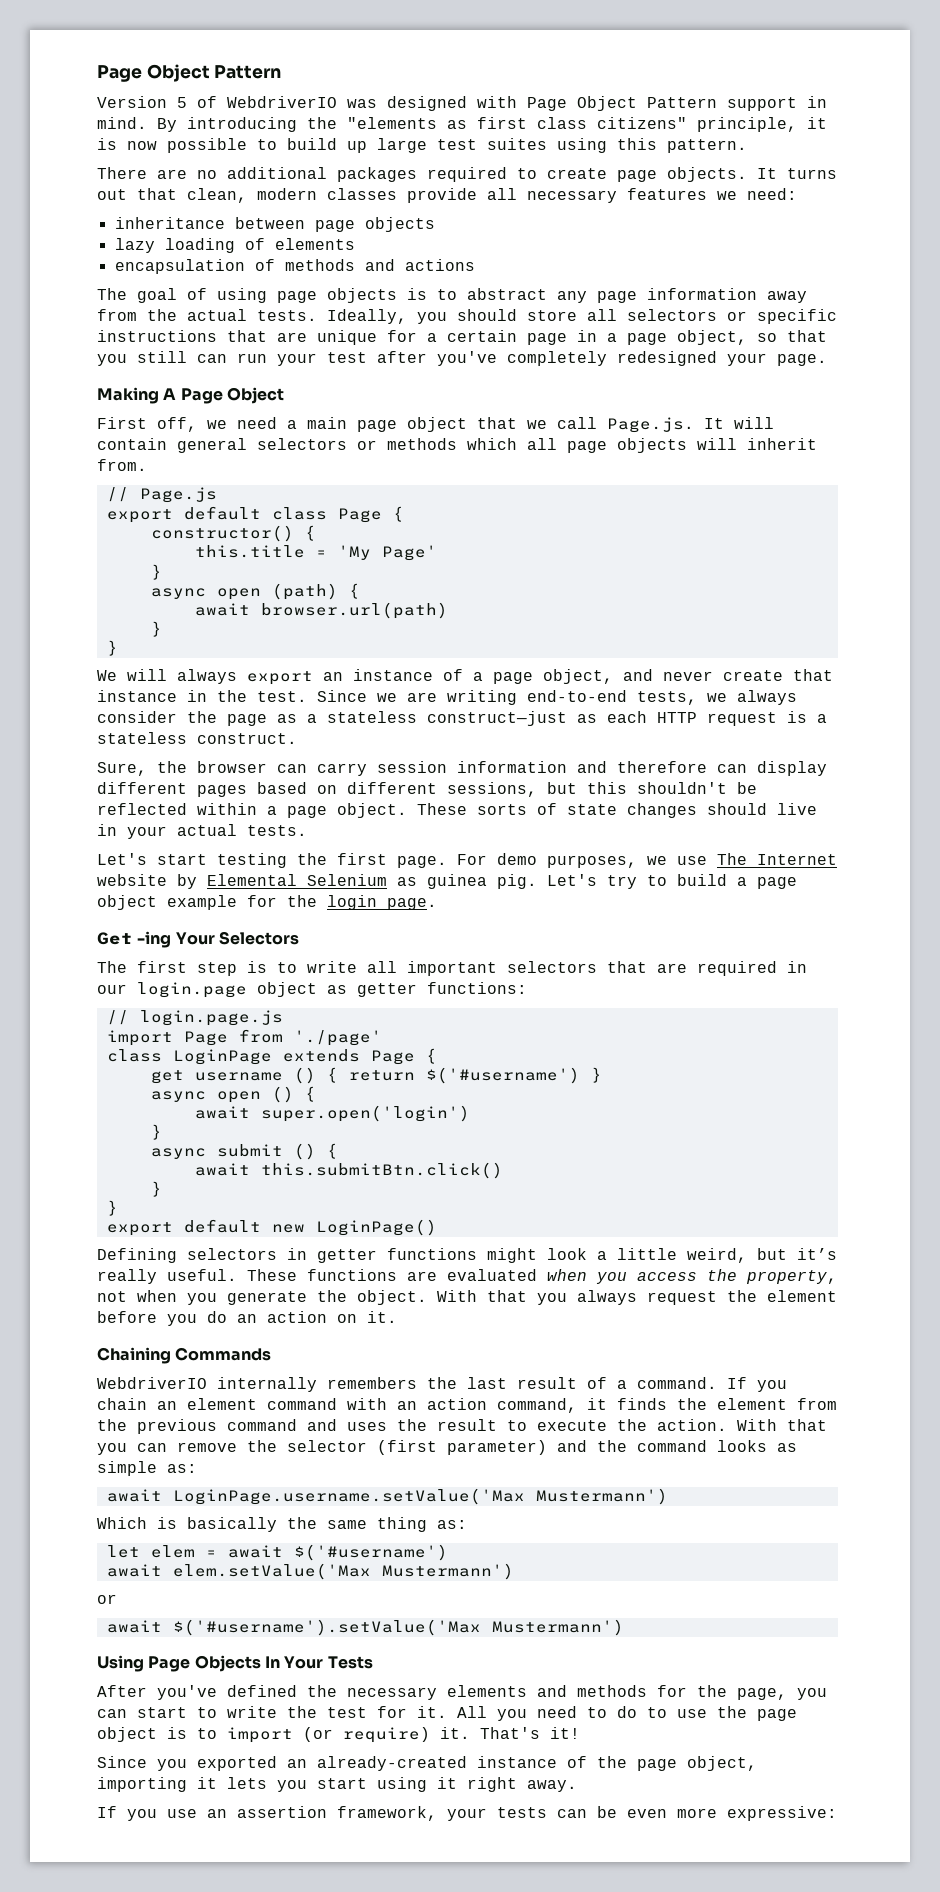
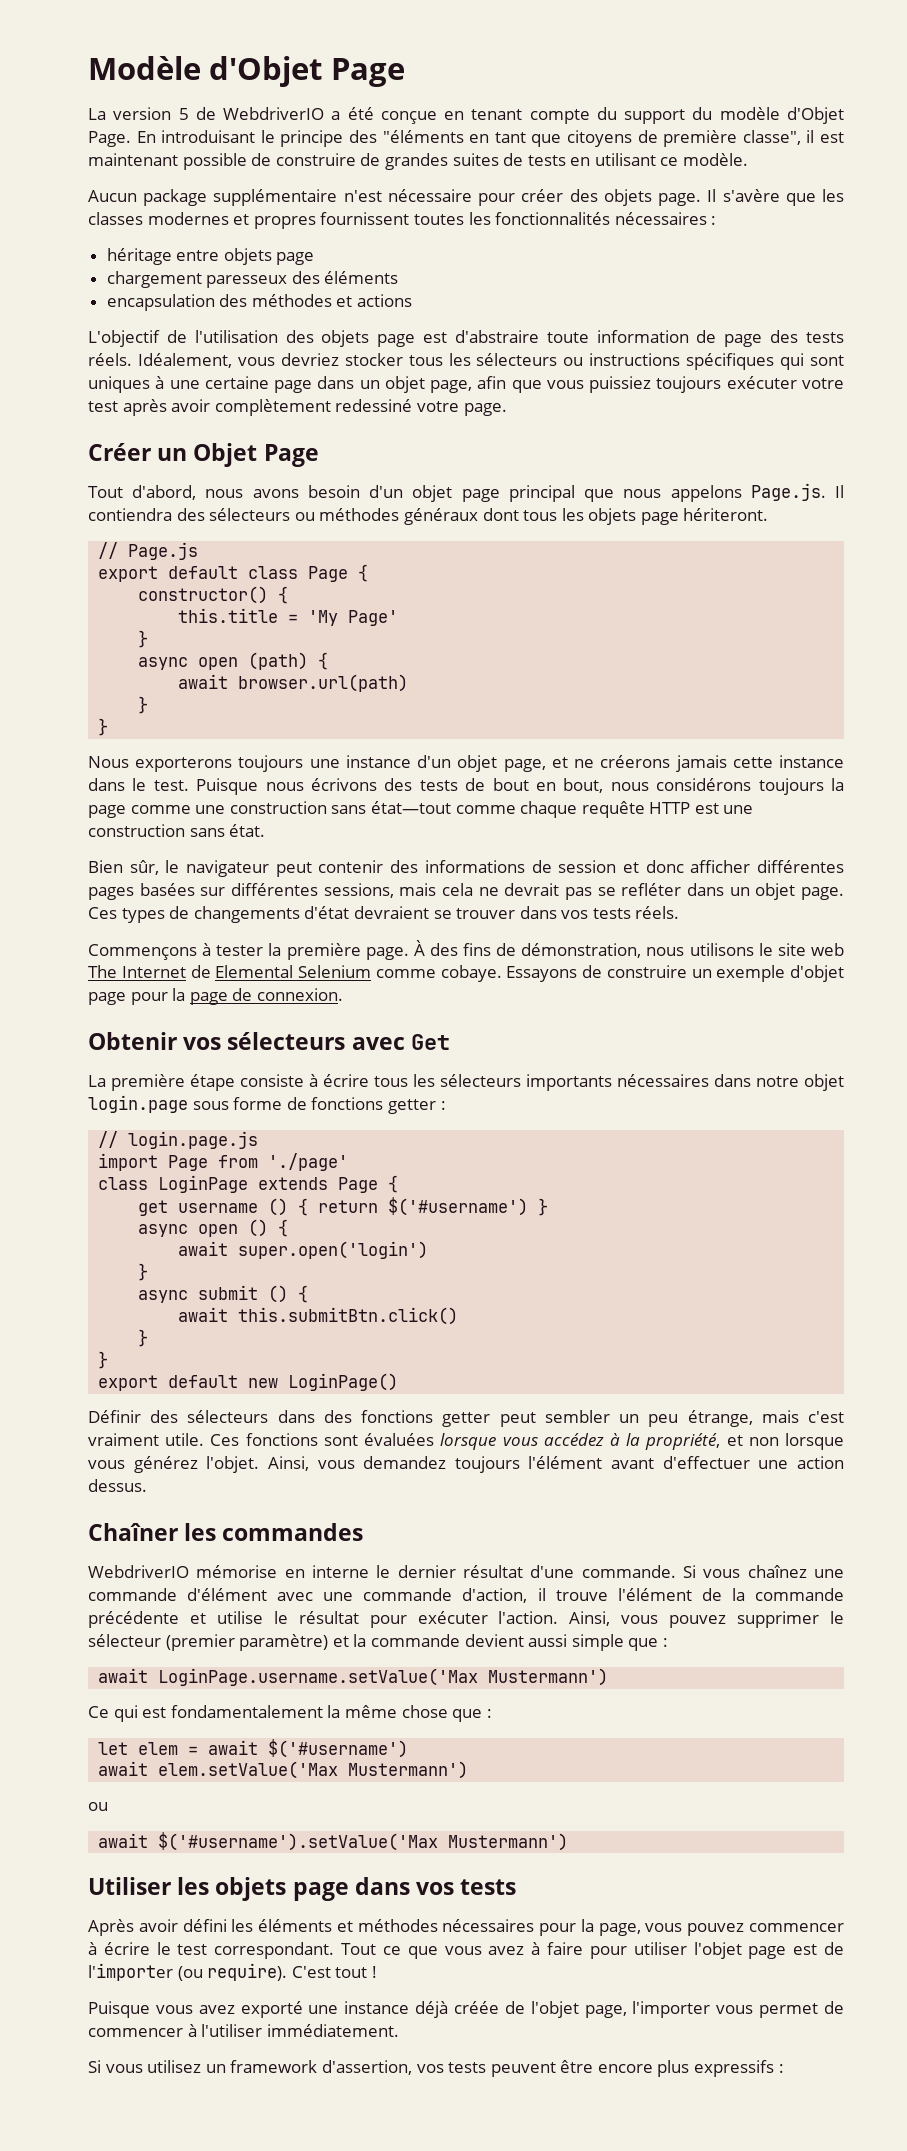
[97,64,282,82] [97,96,827,111] [97,117,827,132] [97,138,747,153] [97,167,837,182] [97,188,797,203] [114,217,435,232] [114,238,355,253] [114,259,475,274] [97,288,807,303] [97,309,837,324] [97,330,827,345] [97,351,827,366] [97,387,284,404] [97,417,774,433] [97,438,817,453] [97,459,147,471] Page Object Pattern // Version 5 of WebdriverIO was designed with Page Object Pattern support in mind. By introducing the "elements as first class citizens" principle, it is now possible to build up large test suites using this pattern. // There are no additional packages required to create page objects. It turns out that clean, modern classes provide all necessary features we need: // inheritance between page objects // lazy loading of elements // encapsulation of methods and actions // The goal of using page objects is to abstract any page information away from the actual tests. Ideally, you should store all selectors or specific instructions that are unique for a certain page in a page object, so that you still can run your test after you've completely redesigned your page. // Making A Page Object // First off, we need a main page object that we call Page.js. It will contain general selectors or methods which all page objects will inherit from. -> [88,56,405,87] [88,107,844,124] [88,130,845,147] [88,153,749,170] [88,189,845,206] [88,212,717,229] [106,248,315,265] [106,271,399,288] [106,294,413,311] [88,330,844,347] [88,353,844,370] [88,376,844,393] [88,399,507,416] [88,443,319,467] [88,483,844,502] [88,508,769,525] Modèle d'Objet Page // La version 5 de WebdriverIO a été conçue en tenant compte du support du modèle d'Objet Page. En introduisant le principe des "éléments en tant que citoyens de première classe", il est maintenant possible de construire de grandes suites de tests en utilisant ce modèle. // Aucun package supplémentaire n'est nécessaire pour créer des objets page. Il s'avère que les classes modernes et propres fournissent toutes les fonctionnalités nécessaires : // héritage entre objets page // chargement paresseux des éléments // encapsulation des méthodes et actions // L'objectif de l'utilisation des objets page est d'abstraire toute information de page des tests réels. Idéalement, vous devriez stocker tous les sélecteurs ou instructions spécifiques qui sont uniques à une certaine page dans un objet page, afin que vous puissiez toujours exécuter votre test après avoir complètement redessiné votre page. // Créer un Objet Page // Tout d'abord, nous avons besoin d'un objet page principal que nous appelons Page.js. Il contiendra des sélecteurs ou méthodes généraux dont tous les objets page hériteront.
[97,669,833,685] [97,690,797,705] [97,711,827,726] [97,732,297,744] [97,761,827,776] [97,782,757,797] [97,803,817,818] [97,824,307,839] [97,853,837,868] [97,874,797,889] [97,895,437,910] [97,931,299,948] [97,961,807,976] [97,982,527,998] We will always export an instance of a page object, and never create that instance in the test. Since we are writing end-to-end tests, we always consider the page as a stateless construct—just as each HTTP request is a stateless construct. // Sure, the browser can carry session information and therefore can display different pages based on different sessions, but this shouldn't be reflected within a page object. These sorts of state changes should live in your actual tests. // Let's start testing the first page. For demo purposes, we use The Internet website by Elemental Selenium as guinea pig. Let's try to build a page object example for the login page. // Get -ing Your Selectors // The first step is to write all important selectors that are required in our login.page object as getter functions: -> [88,755,844,772] [88,778,844,795] [88,801,754,818] [88,824,266,837] [88,860,844,877] [88,883,844,900] [88,906,680,923] [88,940,844,960] [88,965,845,982] [88,988,343,1005] [88,1032,450,1050] [88,1074,844,1091] [88,1095,446,1114] Nous exporterons toujours une instance d'un objet page, et ne créerons jamais cette instance dans le test. Puisque nous écrivons des tests de bout en bout, nous considérons toujours la page comme une construction sans état—tout comme chaque requête HTTP est une construction sans état. // Bien sûr, le navigateur peut contenir des informations de session et donc afficher différentes pages basées sur différentes sessions, mais cela ne devrait pas se refléter dans un objet page. Ces types de changements d'état devraient se trouver dans vos tests réels. // Commençons à tester la première page. À des fins de démonstration, nous utilisons le site web The Internet de Elemental Selenium comme cobaye. Essayons de construire un exemple d'objet page pour la page de connexion. // Obtenir vos sélecteurs avec Get // La première étape consiste à écrire tous les sélecteurs importants nécessaires dans notre objet login.page sous forme de fonctions getter :
[97,1248,837,1263] [97,1269,837,1284] [97,1290,837,1305] [97,1311,397,1326] [97,1347,272,1364] [97,1377,787,1392] [97,1398,837,1413] [97,1419,827,1434] [97,1440,797,1455] [97,1461,197,1476] [106,1488,668,1505] [97,1517,467,1532] Defining selectors in getter functions might look a little weird, but it’s really useful. These functions are evaluated when you access the property, not when you generate the object. With that you always request the element before you do an action on it. // Chaining Commands // WebdriverIO internally remembers the last result of a command. If you chain an element command with an action command, it finds the element from the previous command and uses the result to execute the action. With that you can remove the selector (first parameter) and the command looks as simple as: // await LoginPage.username.setValue('Max Mustermann') // Which is basically the same thing as: -> [88,1410,845,1427] [88,1433,844,1450] [88,1456,844,1473] [88,1479,147,1492] [88,1523,364,1541] [88,1565,844,1578] [88,1588,844,1603] [88,1611,844,1628] [88,1634,668,1651] [98,1668,609,1686] [88,1705,492,1722] Définir des sélecteurs dans des fonctions getter peut sembler un peu étrange, mais c'est vraiment utile. Ces fonctions sont évaluées lorsque vous accédez à la propriété, et non lorsque vous générez l'objet. Ainsi, vous demandez toujours l'élément avant d'effectuer une action dessus. // Chaîner les commandes // WebdriverIO mémorise en interne le dernier résultat d'une commande. Si vous chaînez une commande d'élément avec une commande d'action, il trouve l'élément de la commande précédente et utilise le résultat pour exécuter l'action. Ainsi, vous pouvez supprimer le sélecteur (premier paramètre) et la commande devient aussi simple que : // await LoginPage.username.setValue('Max Mustermann') // Ce qui est fondamentalement la même chose que :
[97,1594,117,1604] or -> [88,1802,108,1811] ou
[97,1655,373,1672] [97,1685,827,1700] [97,1706,797,1721] [97,1727,580,1743] [97,1756,757,1771] [97,1777,577,1792] [97,1806,837,1821] Using Page Objects In Your Tests // After you've defined the necessary elements and methods for the page, you can start to write the test for it. All you need to do to use the page object is to import (or require) it. That's it! // Since you exported an already-created instance of the page object, importing it lets you start using it right away. // If you use an assertion framework, your tests can be even more expressive: -> [88,1877,517,1901] [88,1919,844,1936] [88,1942,844,1959] [88,1963,377,1981] [88,2001,845,2018] [88,2024,399,2037] [88,2060,784,2077] Utiliser les objets page dans vos tests // Après avoir défini les éléments et méthodes nécessaires pour la page, vous pouvez commencer à écrire le test correspondant. Tout ce que vous avez à faire pour utiliser l'objet page est de l'importer (ou require). C'est tout ! // Puisque vous avez exporté une instance déjà créée de l'objet page, l'importer vous permet de commencer à l'utiliser immédiatement. // Si vous utilisez un framework d'assertion, vos tests peuvent être encore plus expressifs :

